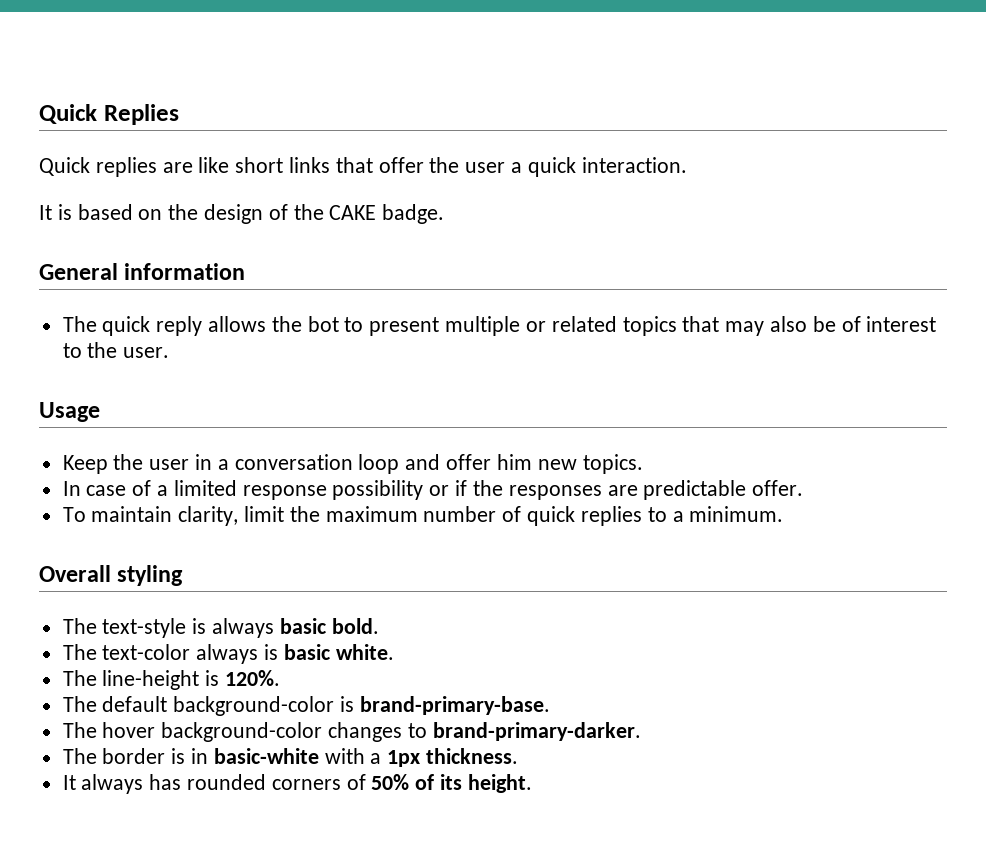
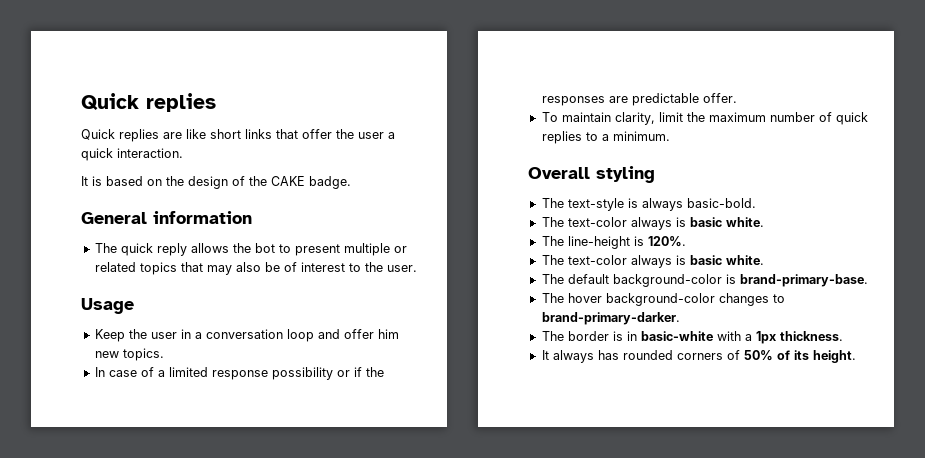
[39,104,179,125] Quick Replies -> [81,93,216,112] Quick replies
[279,618,379,634] basic bold. -> [686,198,756,208] basic-bold.
(281, 678) none -> [541,255,764,268] // The text-color always is basic white.

